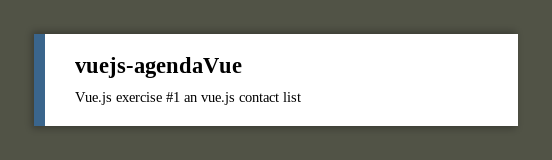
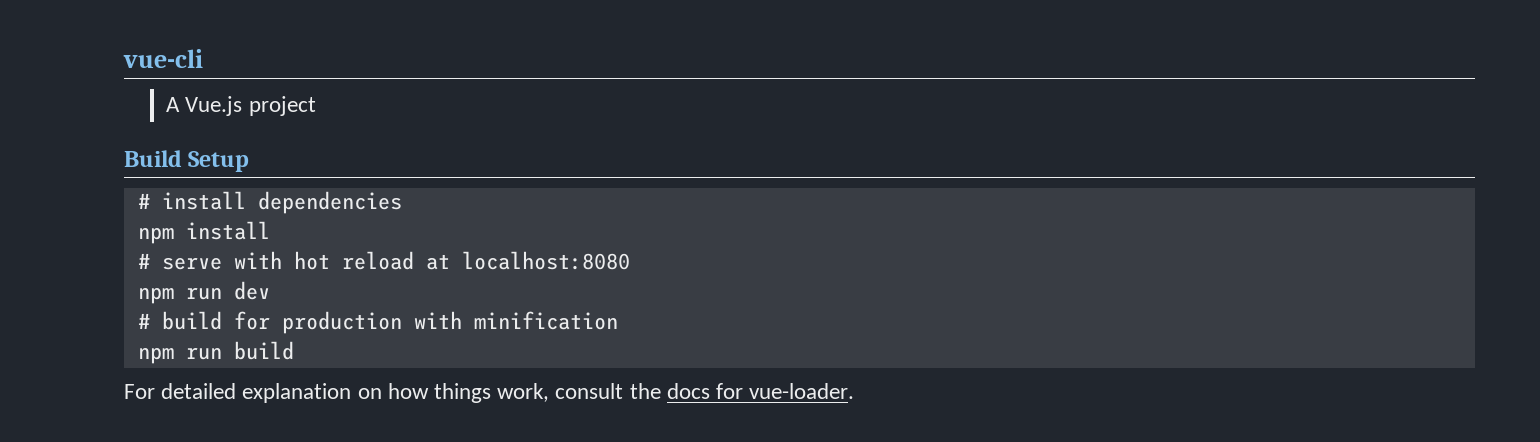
[75,57,242,78] [75,92,301,105] vuejs-agendaVue // Vue.js exercise #1 an vue.js contact list -> [123,49,203,68] [166,96,316,116] [124,150,250,172] [137,191,402,214] [137,221,270,244] [137,251,630,270] [137,281,270,304] [137,311,618,334] [137,341,294,364] [124,383,855,403] vue-cli // A Vue.js project // Build Setup // # install dependencies // npm install // # serve with hot reload at localhost:8080 // npm run dev // # build for production with minification // npm run build // For detailed explanation on how things work, consult the docs for vue-loader.

